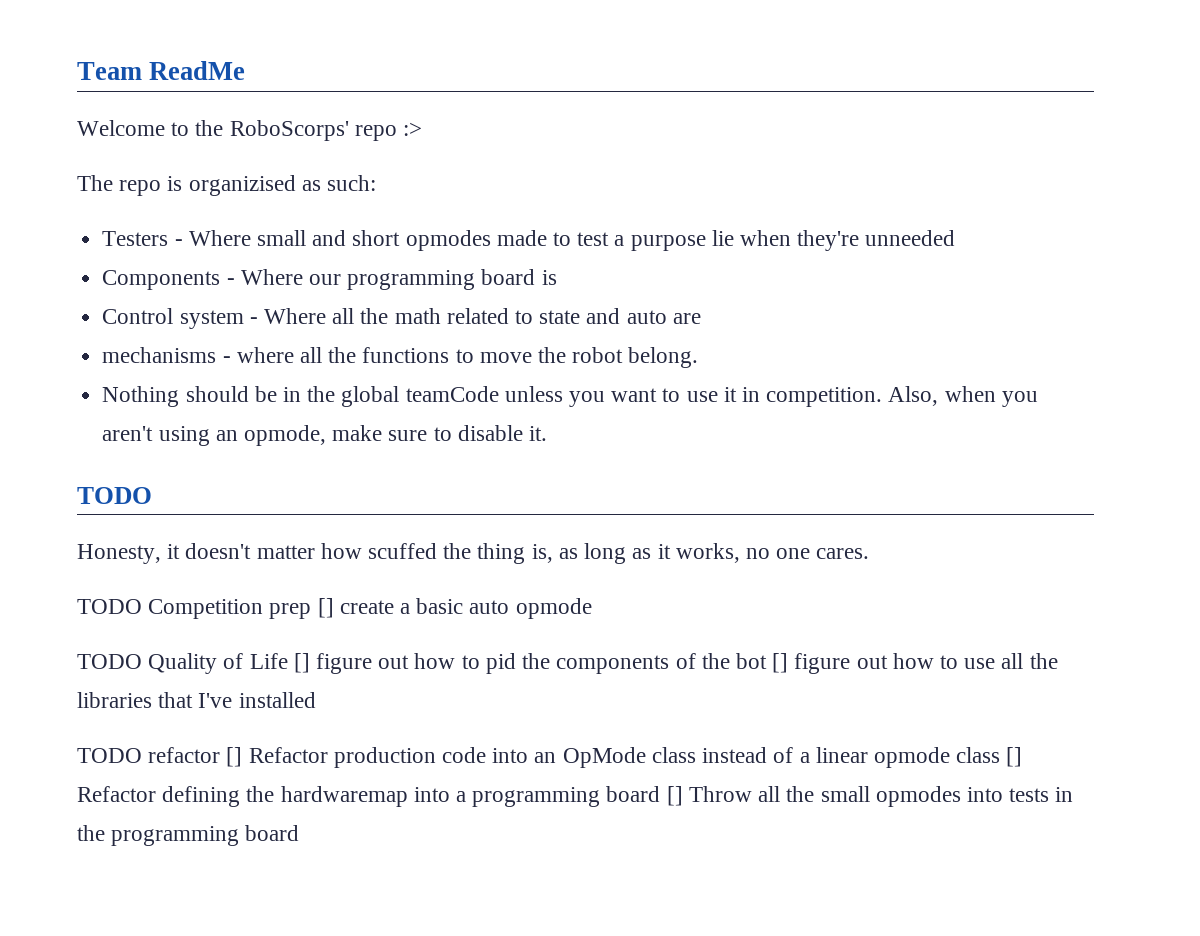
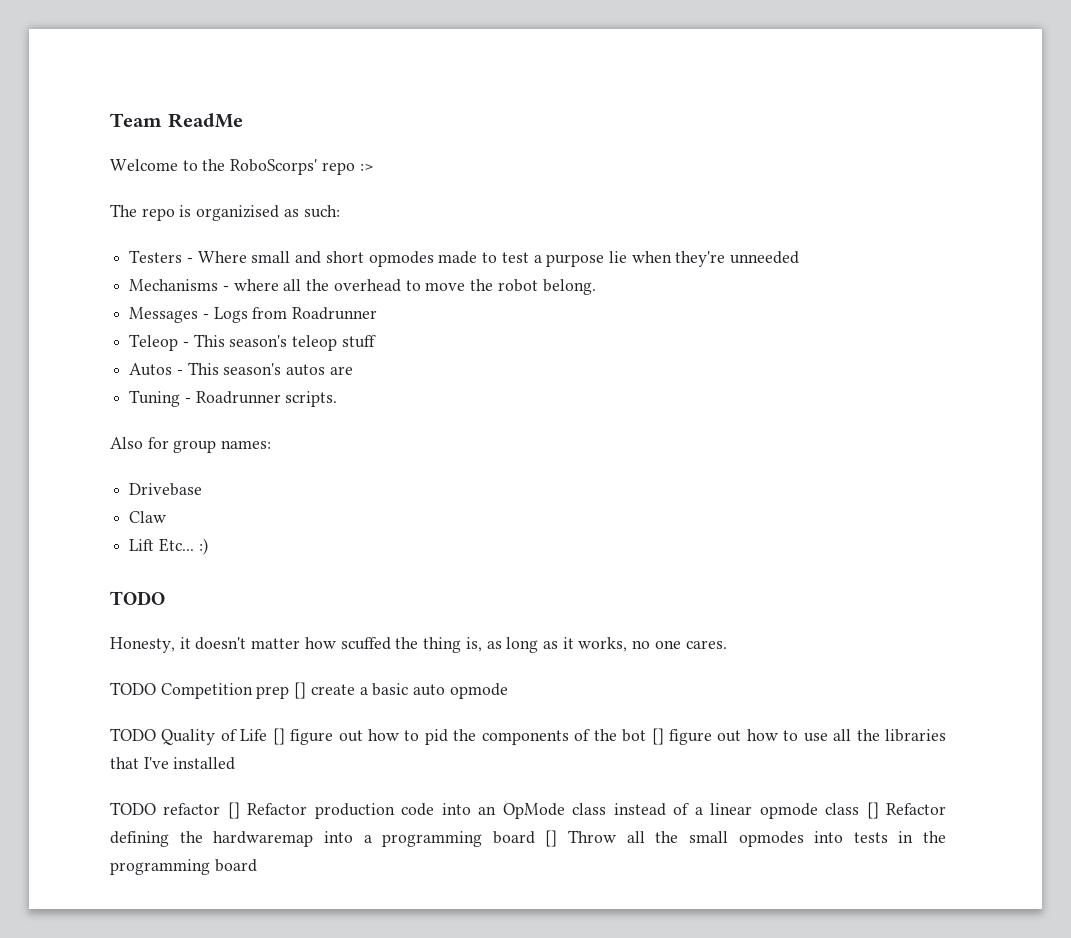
[102,269,557,290] [102,308,701,329] [102,347,217,363] Components - Where our programming board is // Control system - Where all the math related to state and auto are // mechanisms -> [129,279,219,291] Mechanisms
[362,347,450,363] functions -> [333,279,401,292] overhead
[102,386,1038,407] [102,425,547,446] Nothing should be in the global teamCode unless you want to use it in competition. Also, when you aren't using an opmode, make sure to disable it. -> [129,307,378,323] [129,334,376,351] [129,362,353,376] [129,390,338,407] [110,437,272,453] [129,483,203,496] [129,511,167,523] [129,538,208,555] Messages - Logs from Roadrunner // Teleop - This season's teleop stuff // Autos - This season's autos are // Tuning - Roadrunner scripts. // Also for group names: // Drivebase // Claw // Lift Etc... :)

